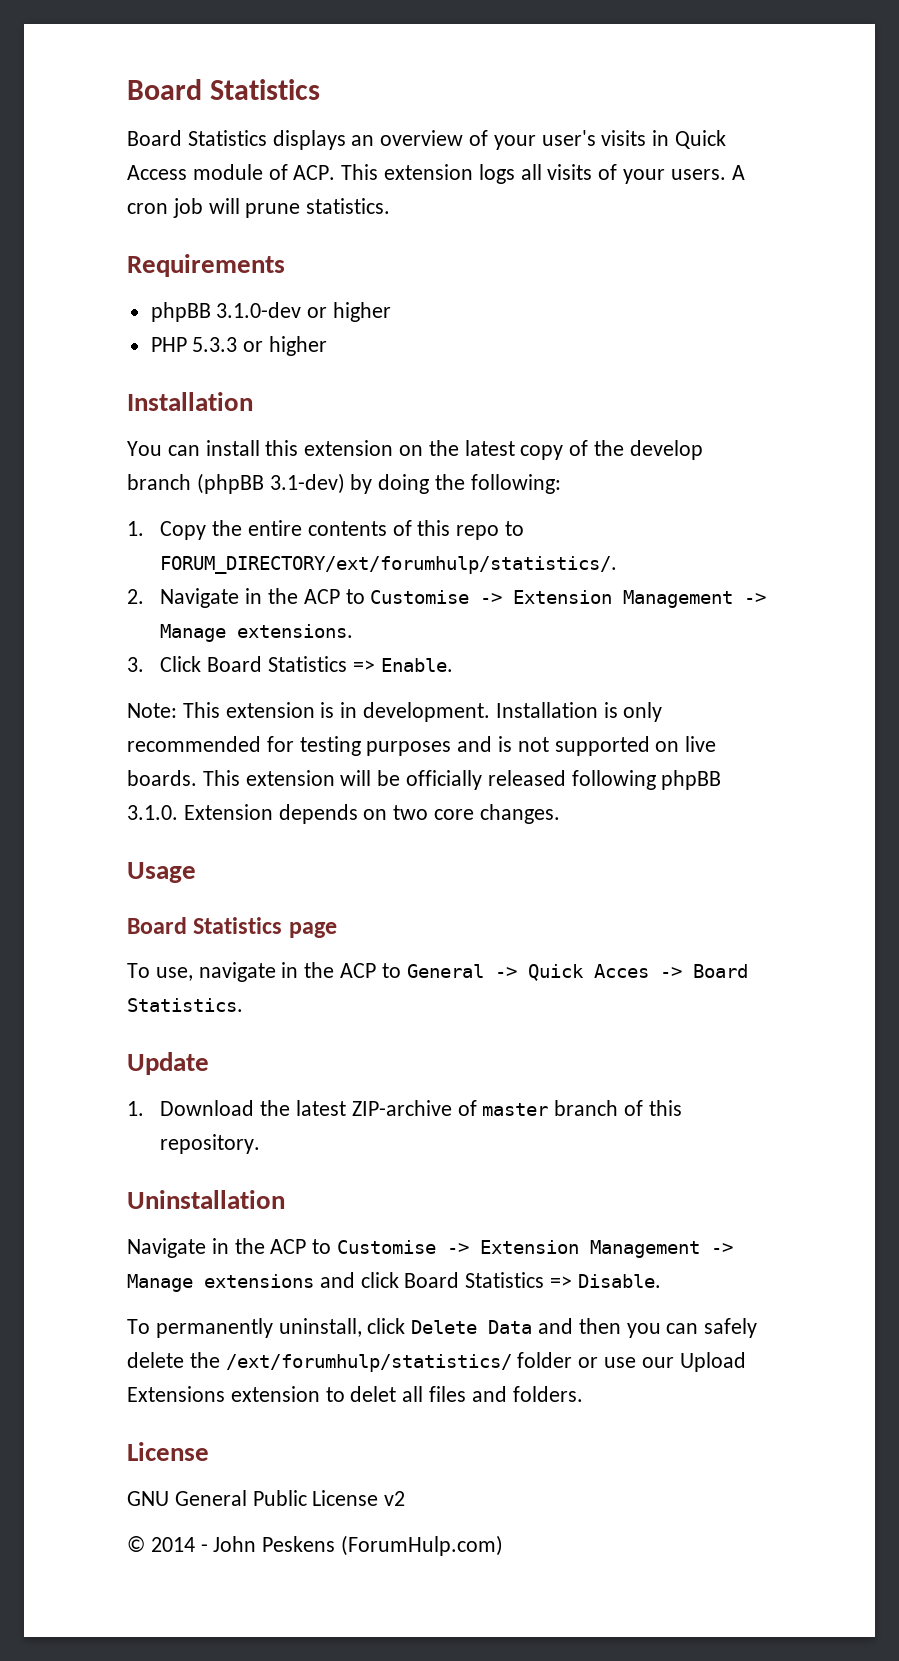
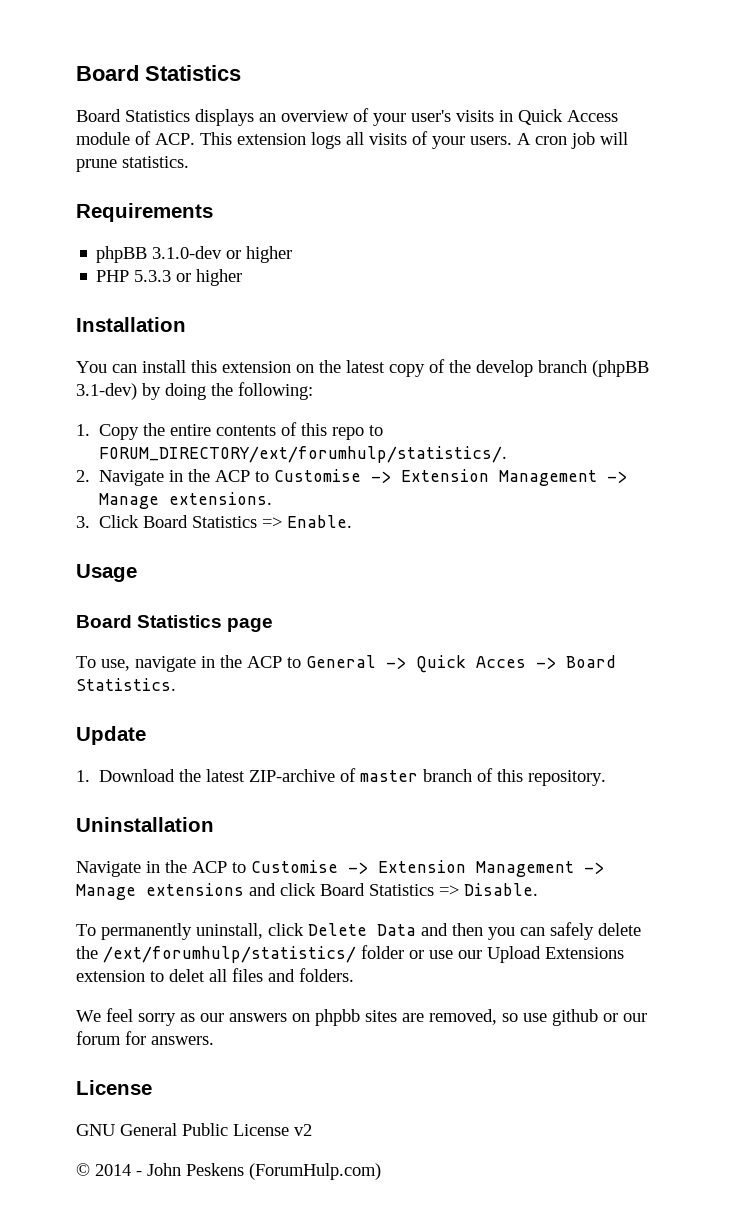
[127,702,663,722] [127,736,717,756] [127,770,722,790] [127,804,560,824] // Note: This extension is in development. Installation is only recommended for testing purposes and is not supported on live boards. This extension will be officially released following phpBB 3.1.0. Extension depends on two core changes. -> (353, 521) none
(583, 1394) none -> [76,1008,647,1026] [76,1031,214,1045] // We feel sorry as our answers on phpbb sites are removed, so use github or our forum for answers.

